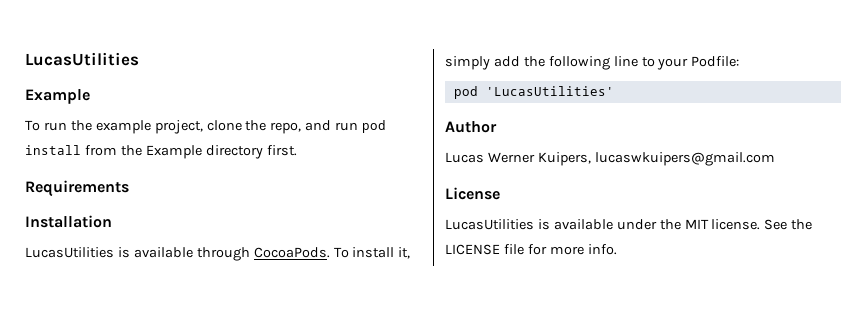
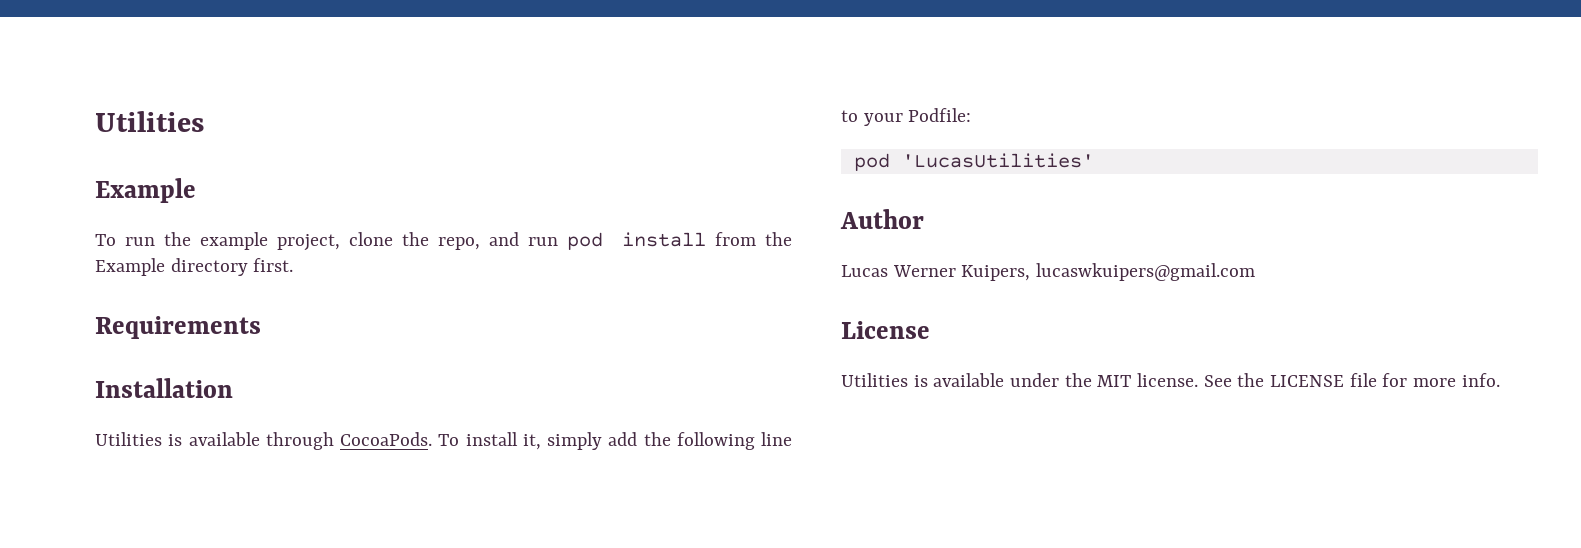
[25,52,139,66] LucasUtilities -> [95,111,204,132] Utilities
[25,247,114,258] LucasUtilities -> [95,432,162,446] Utilities
[445,219,534,230] LucasUtilities -> [841,373,908,387] Utilities

